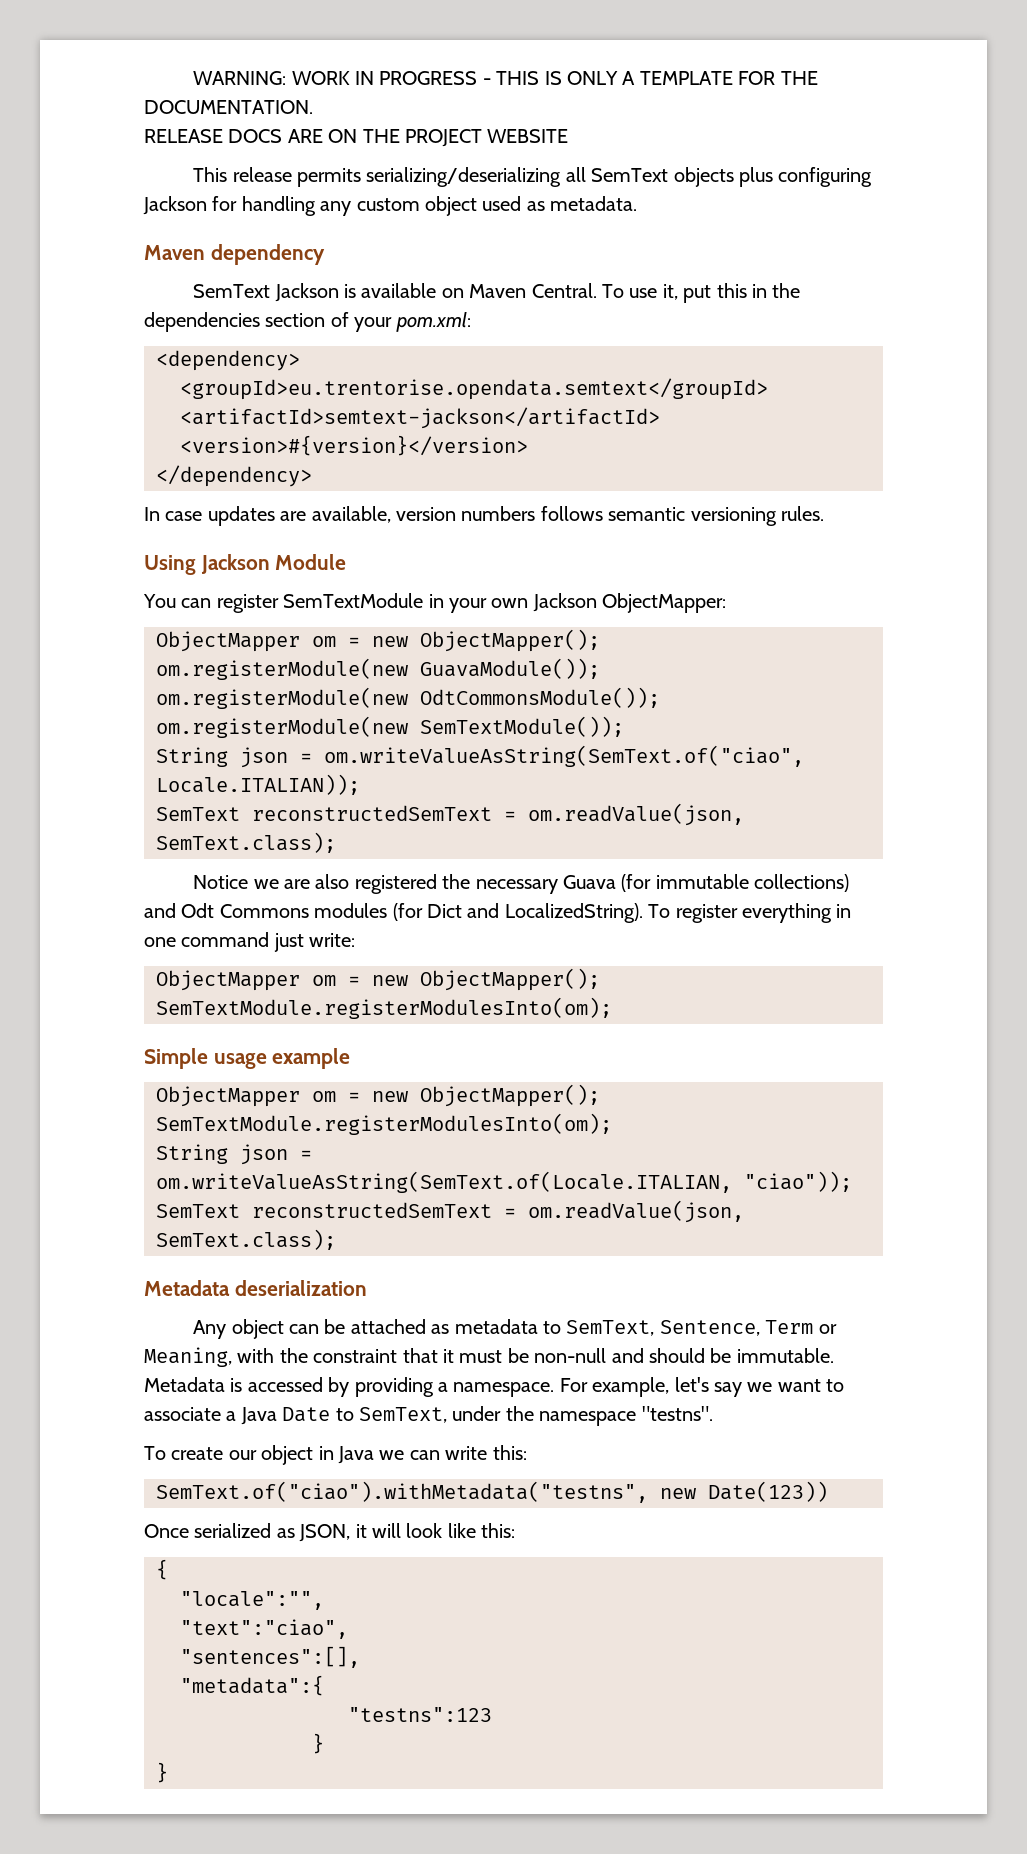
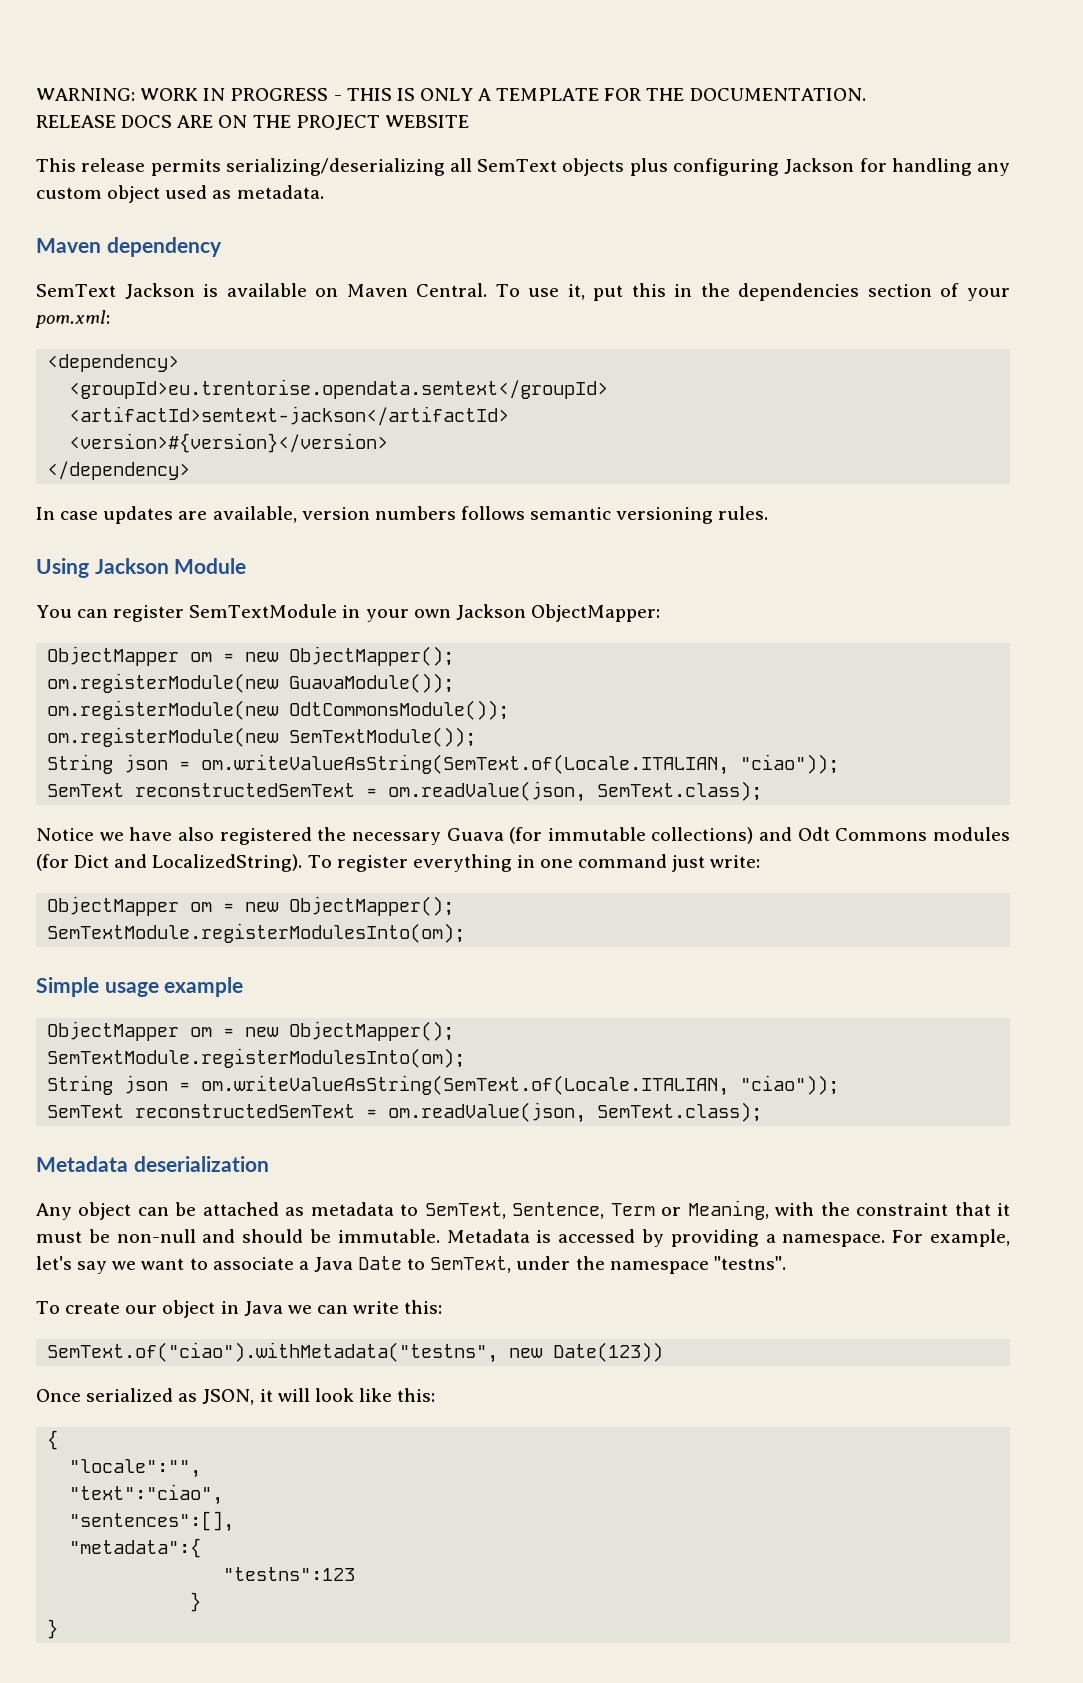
[324,745,804,767] [156,774,360,795] om.writeValueAsString(SemText.of("ciao", Locale.ITALIAN)); -> [201,754,840,775] om.writeValueAsString(SemText.of(Locale.ITALIAN, "ciao"));
[284,879,311,889] are -> [129,827,173,841] have

